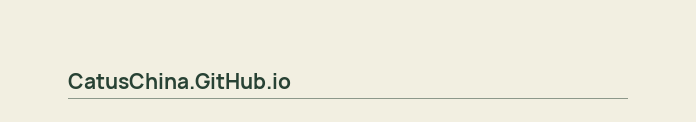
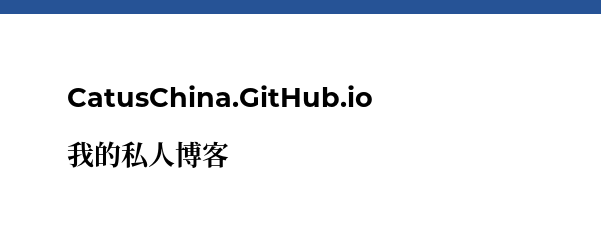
(291, 81) none -> [67,141,229,170] // 我的私人博客

